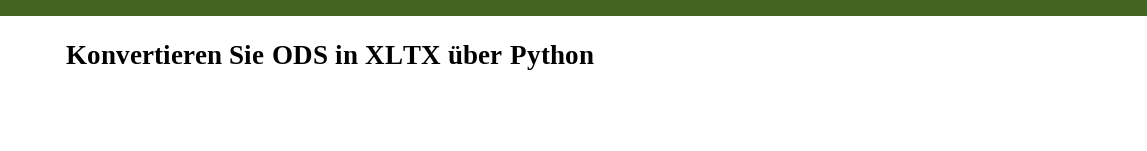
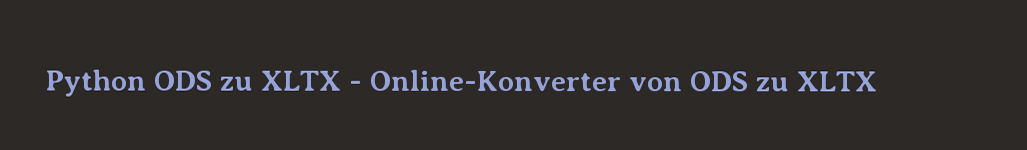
[66,45,594,70] Konvertieren Sie ODS in XLTX über Python -> [44,69,878,97] Python ODS zu XLTX - Online-Konverter von ODS zu XLTX

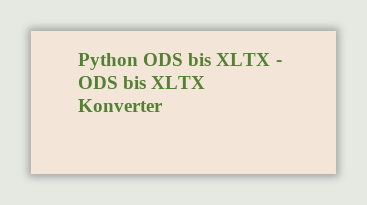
[218,76,253,91] zu -> [188,53,212,66] bis
[368,69,878,92] Online-Konverter von ODS zu XLTX -> [78,76,206,89] [78,99,163,112] ODS bis XLTX Konverter

